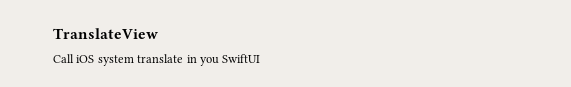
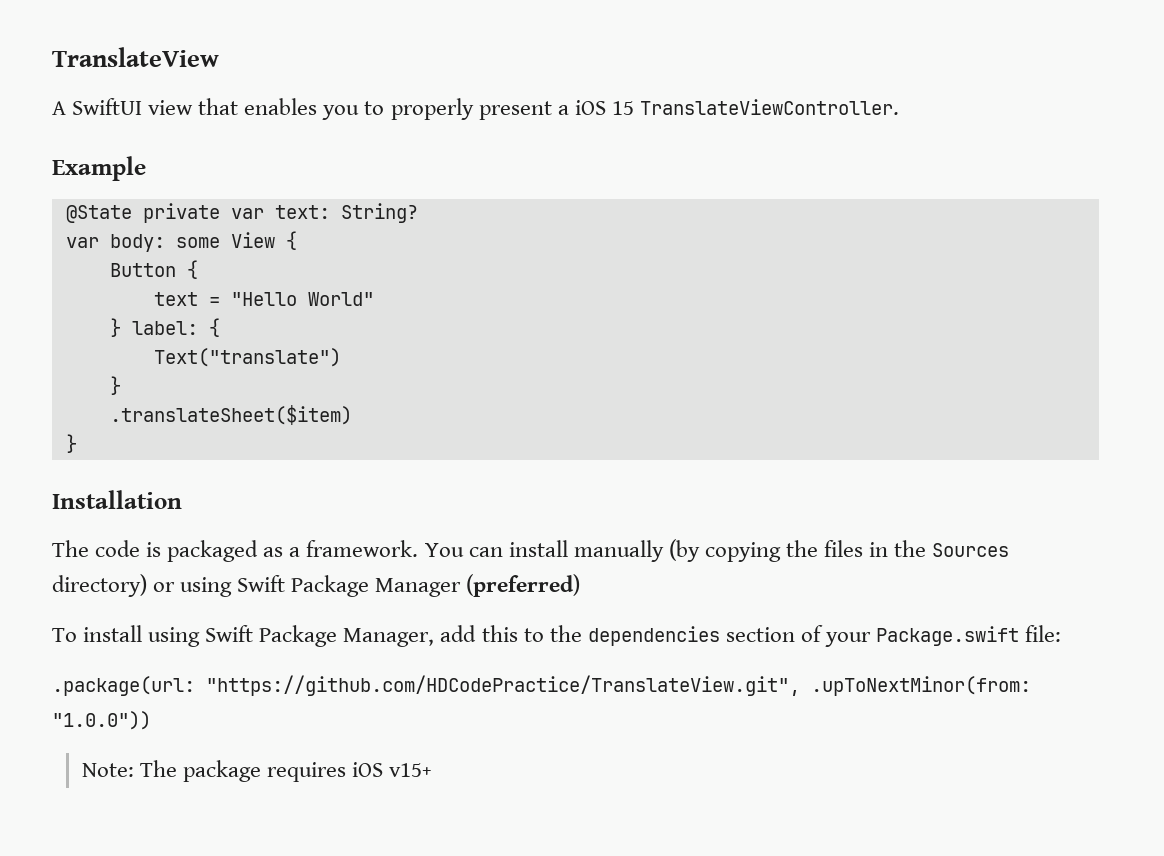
[53,54,261,66] Call iOS system translate in you SwiftUI -> [52,98,899,120] [52,156,146,181] [65,203,418,223] [65,231,297,252] [109,260,198,279] [153,292,374,306] [109,318,220,337] [153,348,341,367] [109,376,121,395] [109,405,352,425] [65,434,77,453] [52,490,182,509] [52,539,1010,562] [52,574,581,597] [52,625,1062,647] [52,675,1031,696] [52,711,151,730] [81,760,433,782] A SwiftUI view that enables you to properly present a iOS 15 TranslateViewController. // Example // @State private var text: String? // var body: some View { // Button { // text = "Hello World" // } label: { // Text("translate") // } // .translateSheet($item) // } // Installation // The code is packaged as a framework. You can install manually (by copying the files in the Sources directory) or using Swift Package Manager (preferred) // To install using Swift Package Manager, add this to the dependencies section of your Package.swift file: // .package(url: "https://github.com/HDCodePractice/TranslateView.git", .upToNextMinor(from: "1.0.0")) // Note: The package requires iOS v15+

